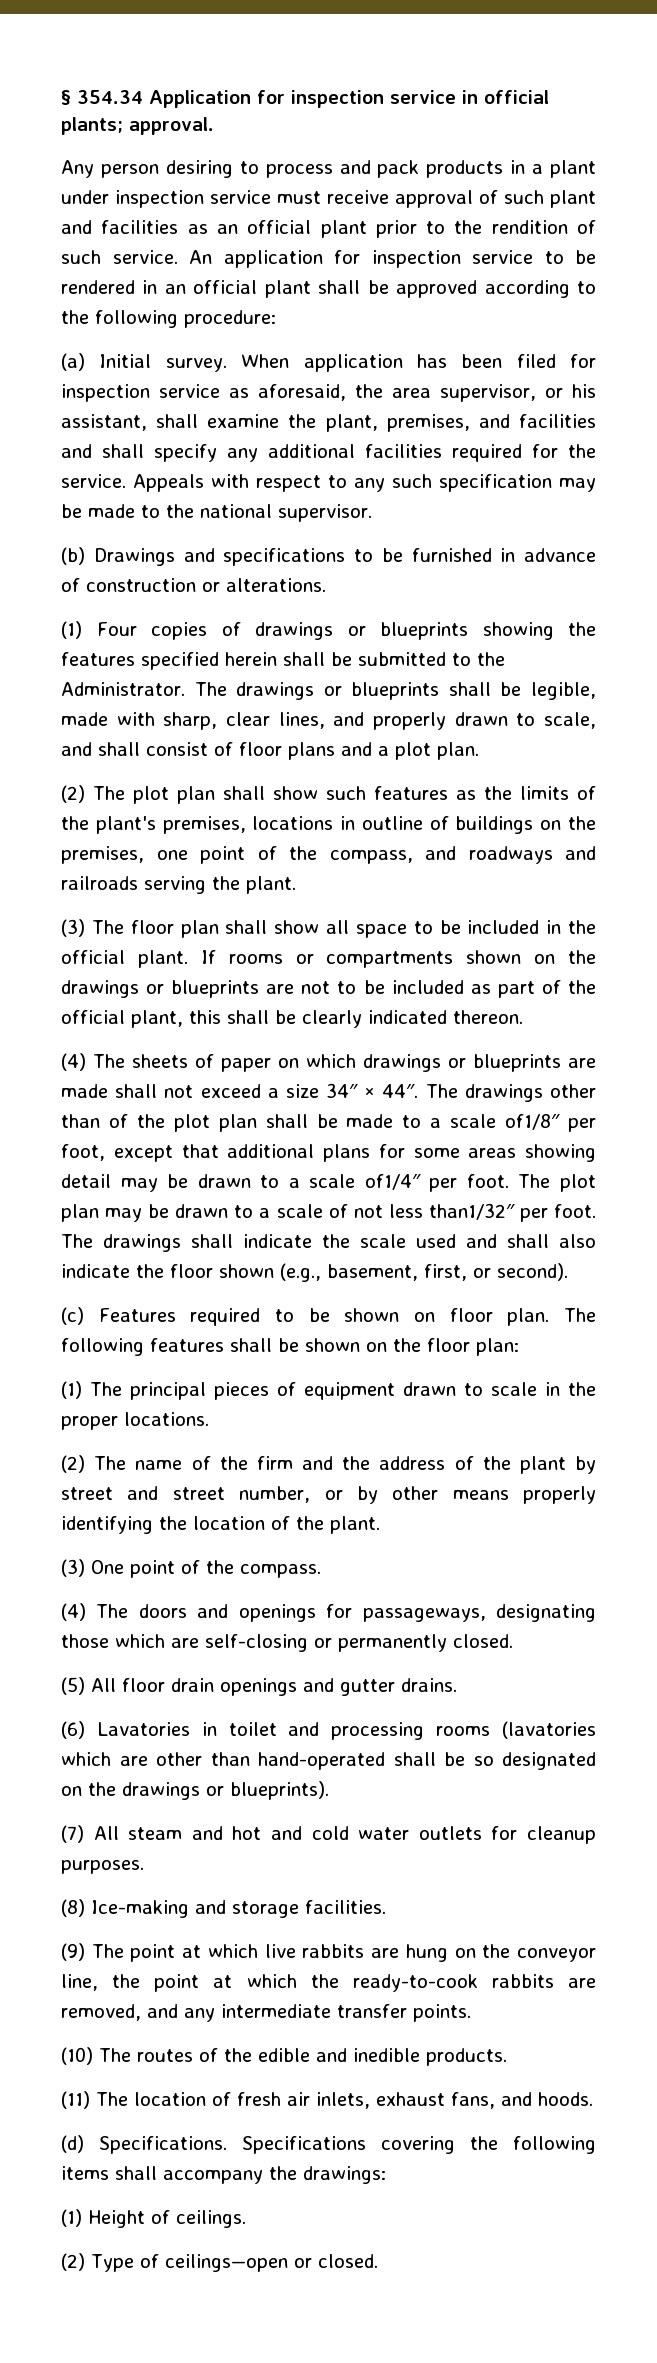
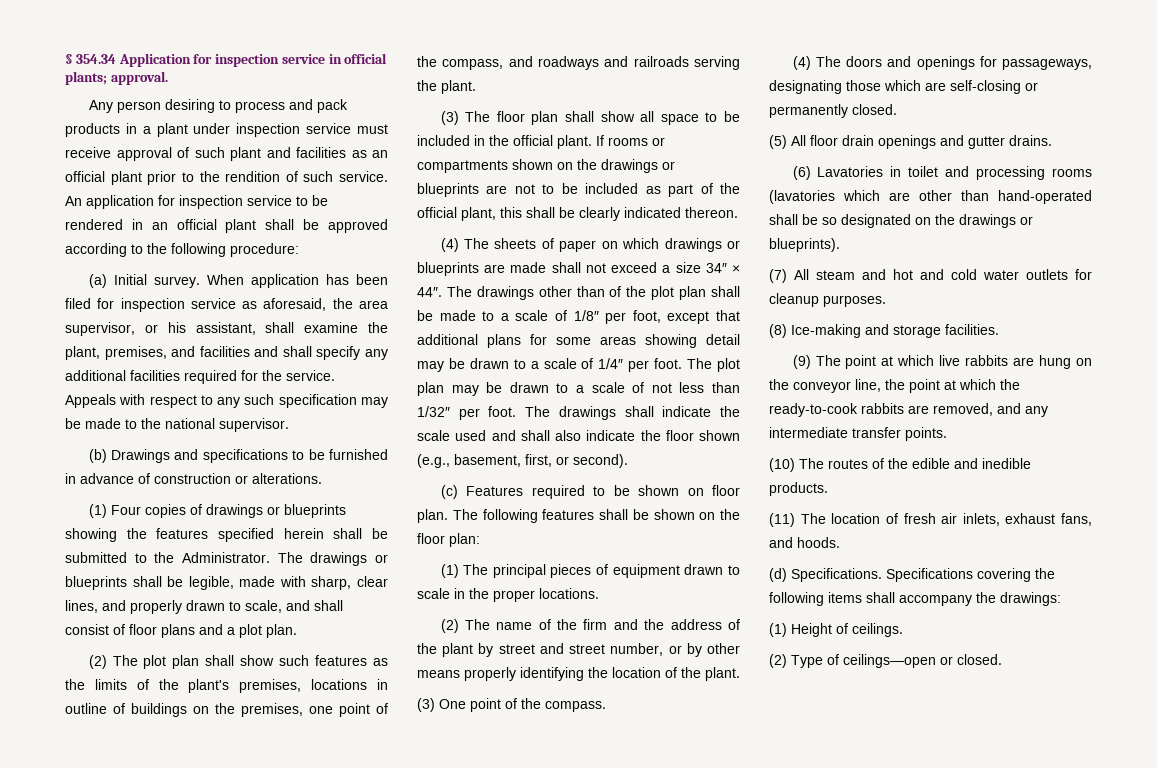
[505,1114,561,1130] of1/8″ -> [555,310,599,321] of 1/8″
[364,1174,421,1190] of1/4″ -> [581,358,624,369] of 1/4″
[428,1203,515,1220] than1/32″ -> [712,382,740,393] [417,406,450,417] than 1/32″

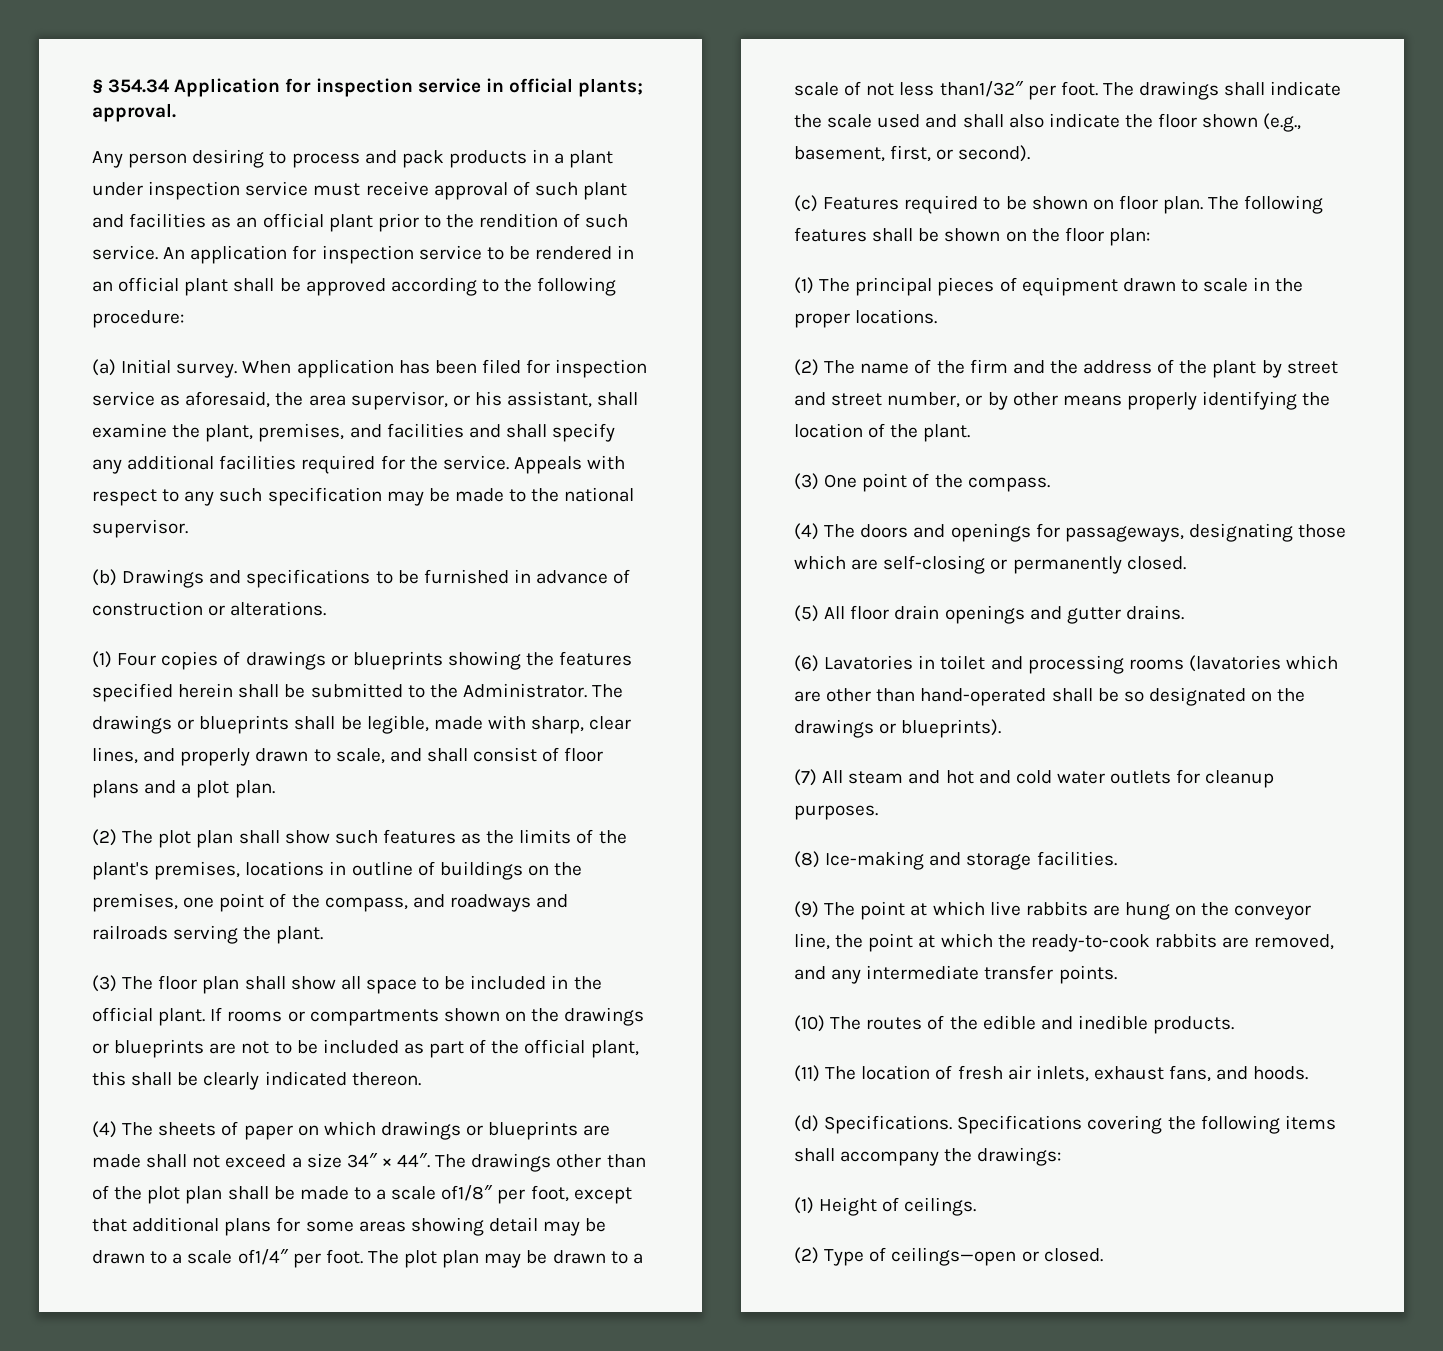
[555,310,599,321] of 1/8″ -> [441,1185,494,1201] of1/8″
[581,358,624,369] of 1/4″ -> [237,1249,289,1265] of1/4″
[712,382,740,393] [417,406,450,417] than 1/32″ -> [939,81,1024,97] than1/32″

